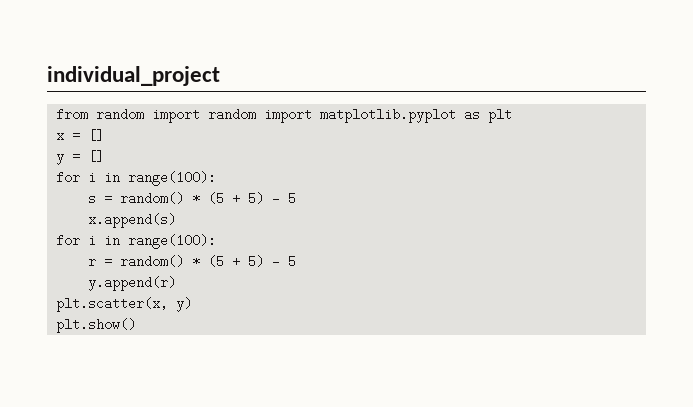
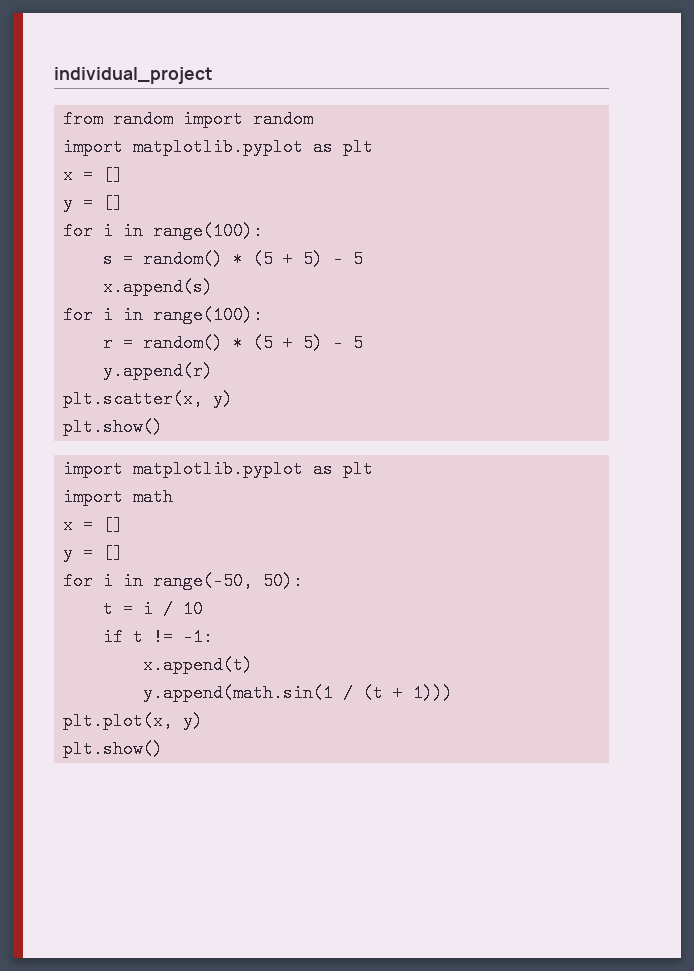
(256, 114) none -> (314, 119) //
(136, 325) none -> [63,460,374,478] [63,488,174,506] [63,516,124,534] [63,544,124,562] [63,572,304,590] [103,600,204,618] [103,628,214,646] [143,656,254,674] [143,684,454,702] [63,712,204,730] [63,740,164,758] // import matplotlib.pyplot as plt // import math // x = [] // y = [] // for i in range(-50, 50): // t = i / 10 // if t != -1: // x.append(t) // y.append(math.sin(1 / (t + 1))) // plt.plot(x, y) // plt.show()

